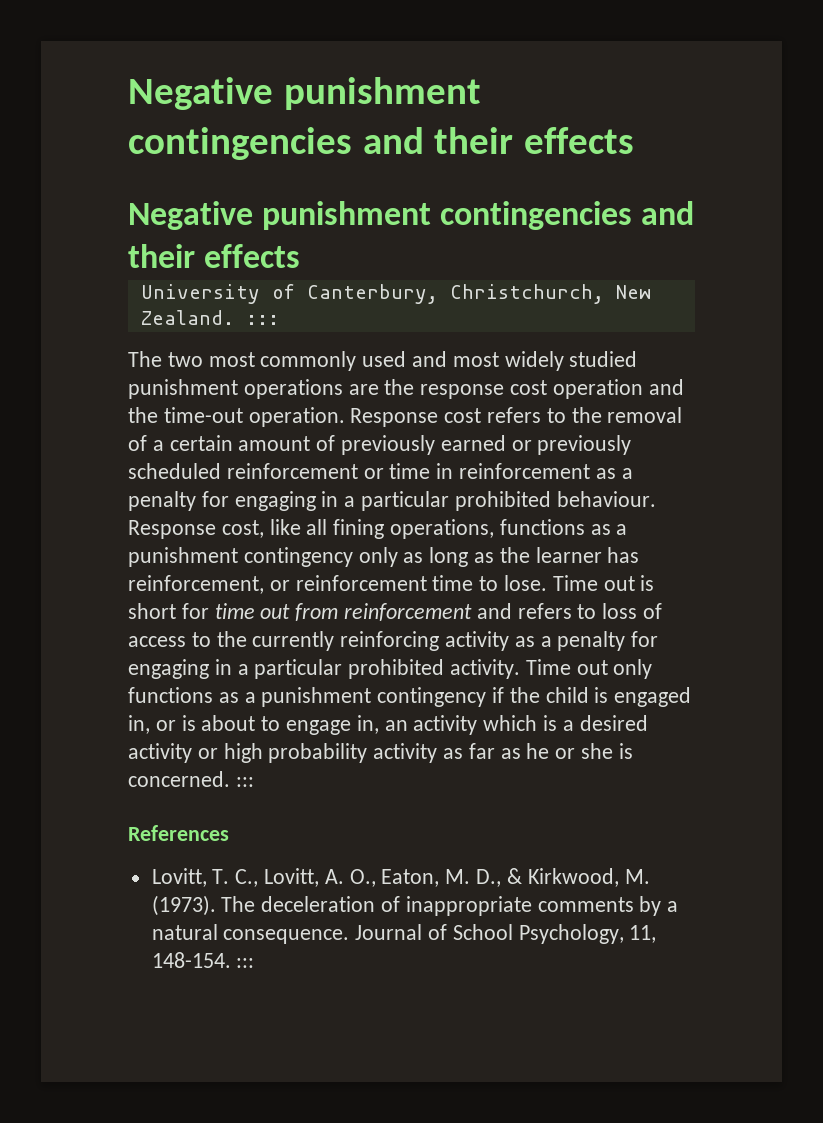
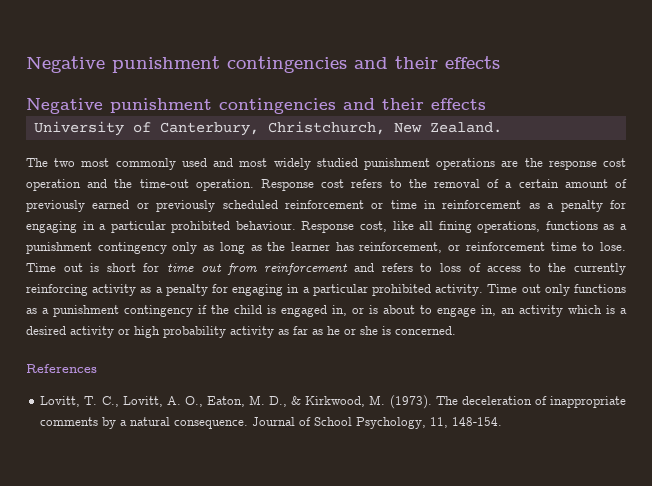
[245,315,279,325] ::: -> (502, 127) none
[235,777,254,787] ::: -> (456, 330) none
[236,958,255,968] ::: -> (503, 421) none

